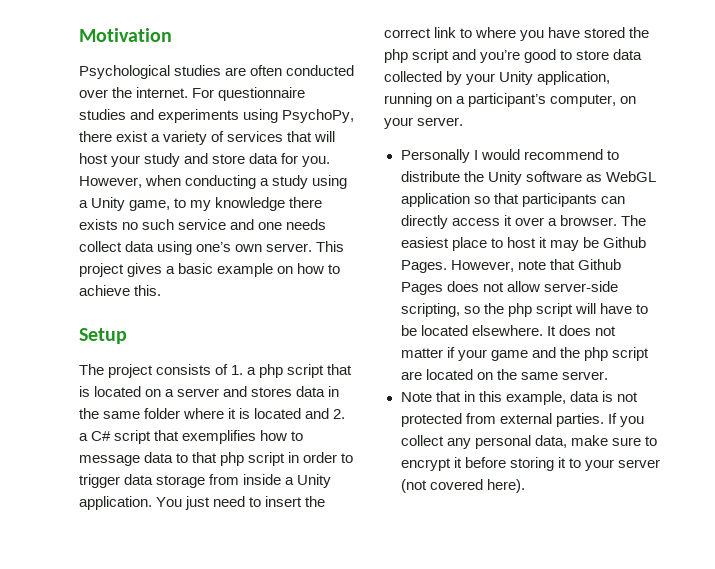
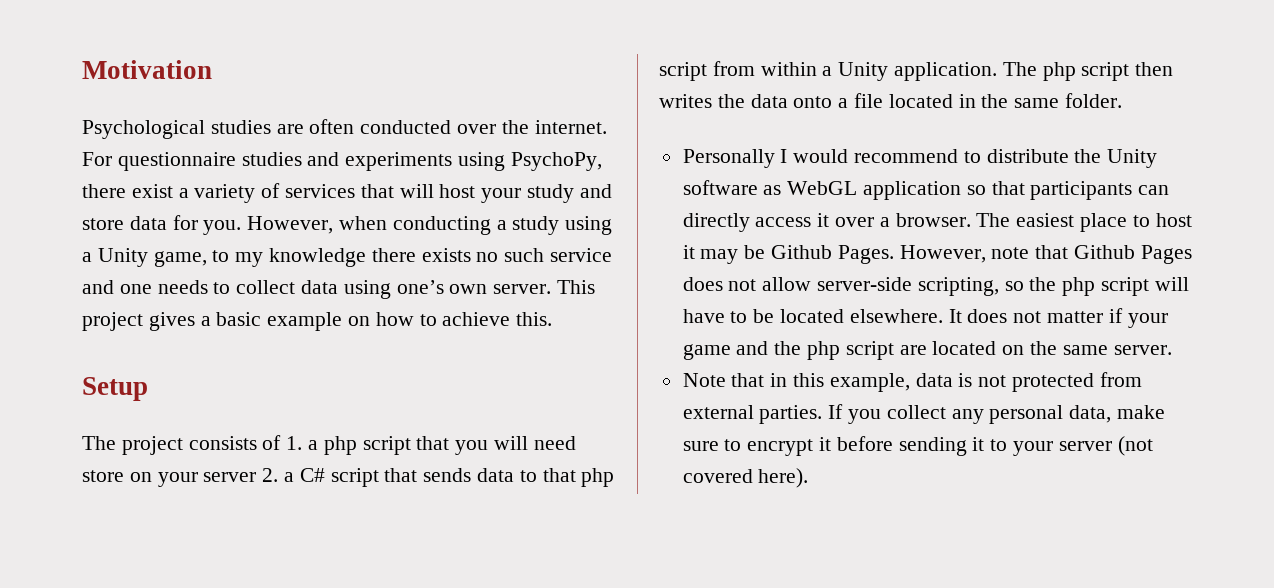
(327, 224) none -> [213,282,231,294] to
[79,386,340,397] [79,408,330,419] is located on a server and stores data in the same folder where it is located and -> [455,436,576,455] [82,470,257,487] you will need store on your server
[182,430,304,444] [79,455,140,466] exemplifies how to message -> [423,468,472,482] sends
[288,452,354,463] [79,474,332,488] [79,496,326,510] [384,27,650,41] [384,49,643,63] [384,71,611,85] [384,93,637,107] [384,117,464,129] in order to trigger data storage from inside a Unity application. You just need to insert the correct link to where you have stored the php script and you’re good to store data collected by your Unity application, running on a participant’s computer, on your server. -> [712,61,1174,81] [659,93,1123,108] from within a Unity application. The php script then writes the data onto a file located in the same folder.
[509,457,554,471] storing -> [898,437,967,456] sending

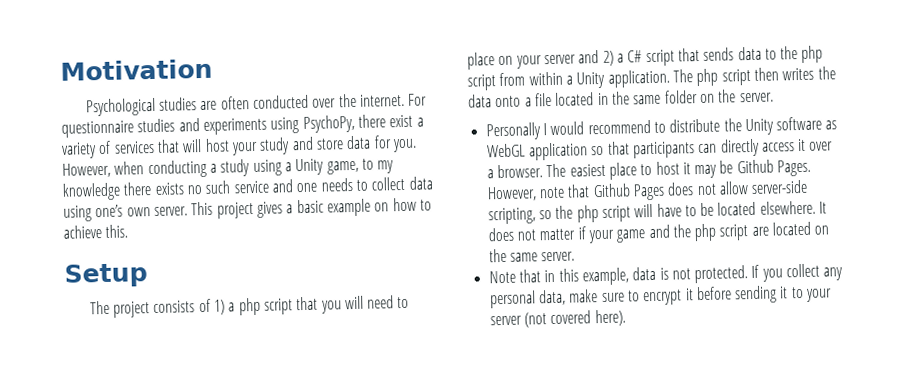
[286,436,303,450] 1. -> [213,299,225,315] 1)
[82,470,124,482] store -> [397,296,410,309] [467,52,495,70] to place
[262,468,279,482] 2. -> [578,50,614,66] and 2)
[542,468,576,482] that -> [780,46,799,60] the
[1065,93,1123,108] folder. -> [664,89,774,104] folder on the server.
[1012,372,1142,392] [682,405,823,424] protected from external parties. -> [694,265,749,284] protected.

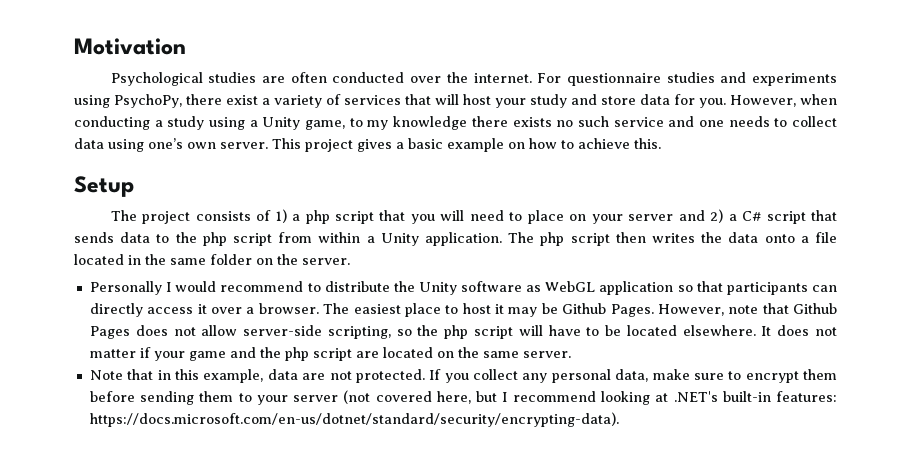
[659,267,669,280] is -> [302,373,326,380] are
[684,288,694,301] it -> [802,369,837,380] them
[779,286,789,299] it -> [199,391,234,402] them
[594,309,626,327] here). -> [436,391,837,405] [89,412,619,427] here, but I recommend looking at .NET's built-in features: https://docs.microsoft.com/en-us/dotnet/standard/security/encrypting-data).

